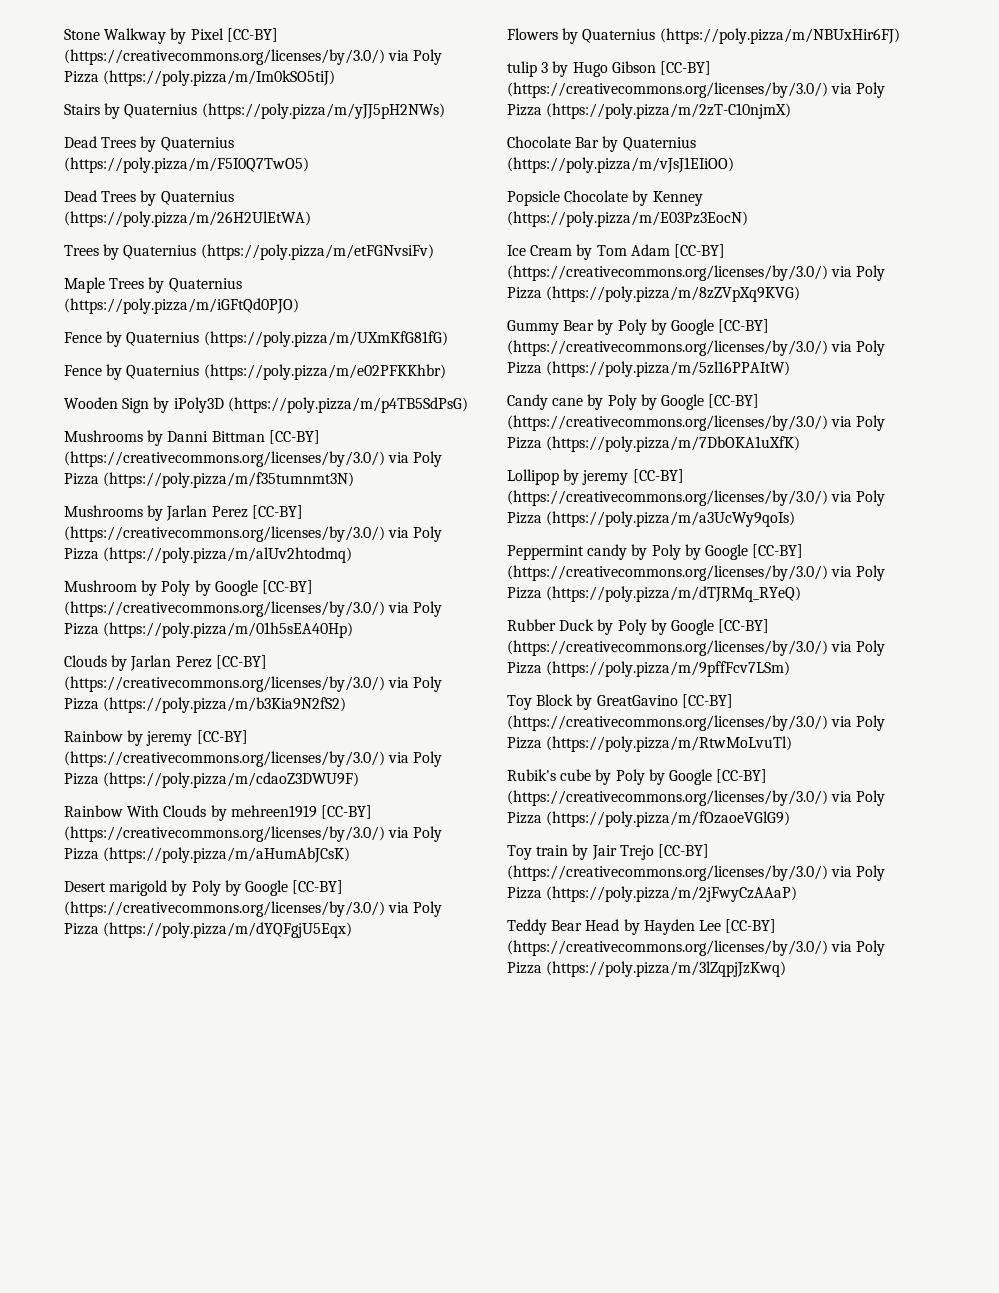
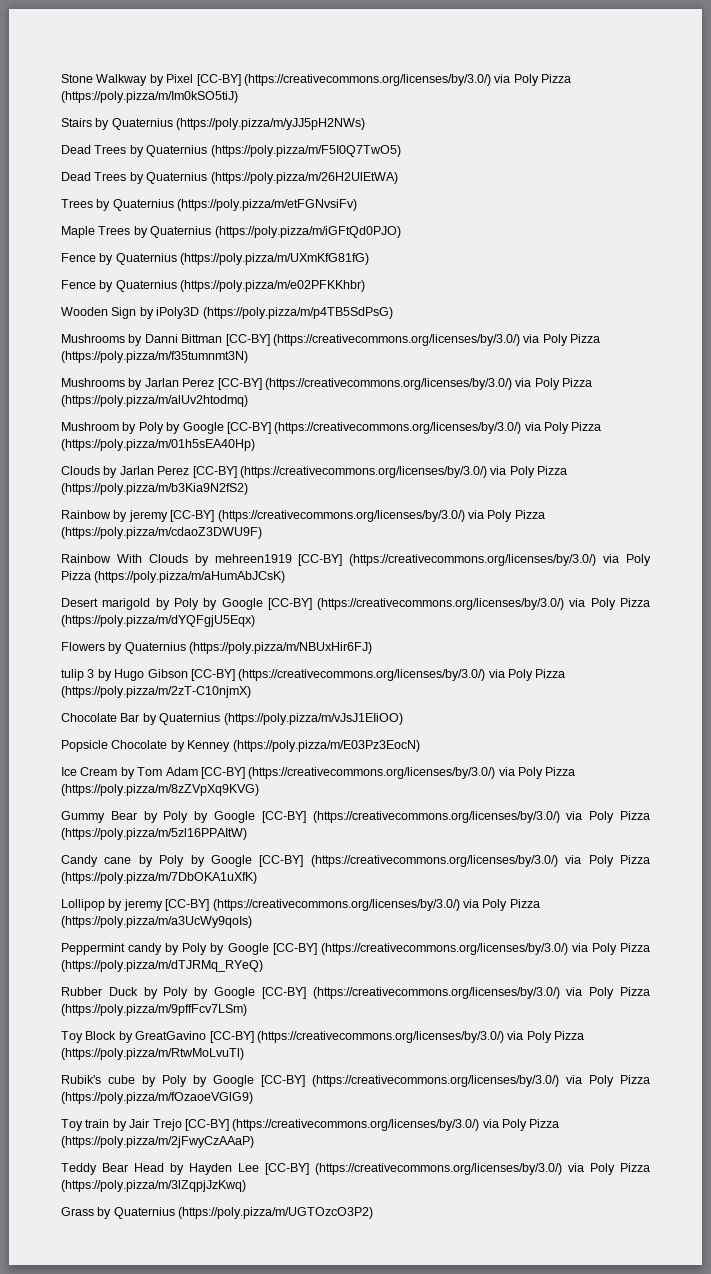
(787, 969) none -> [61,1207,374,1219] // Grass by Quaternius (https://poly.pizza/m/UGTOzcO3P2)

